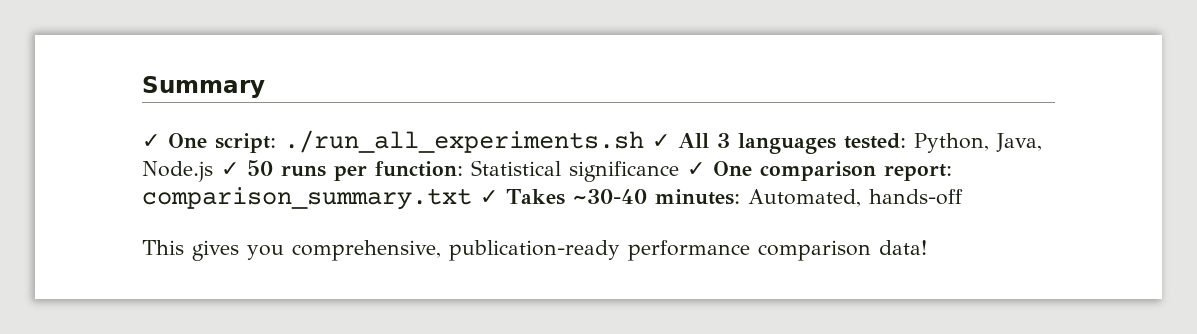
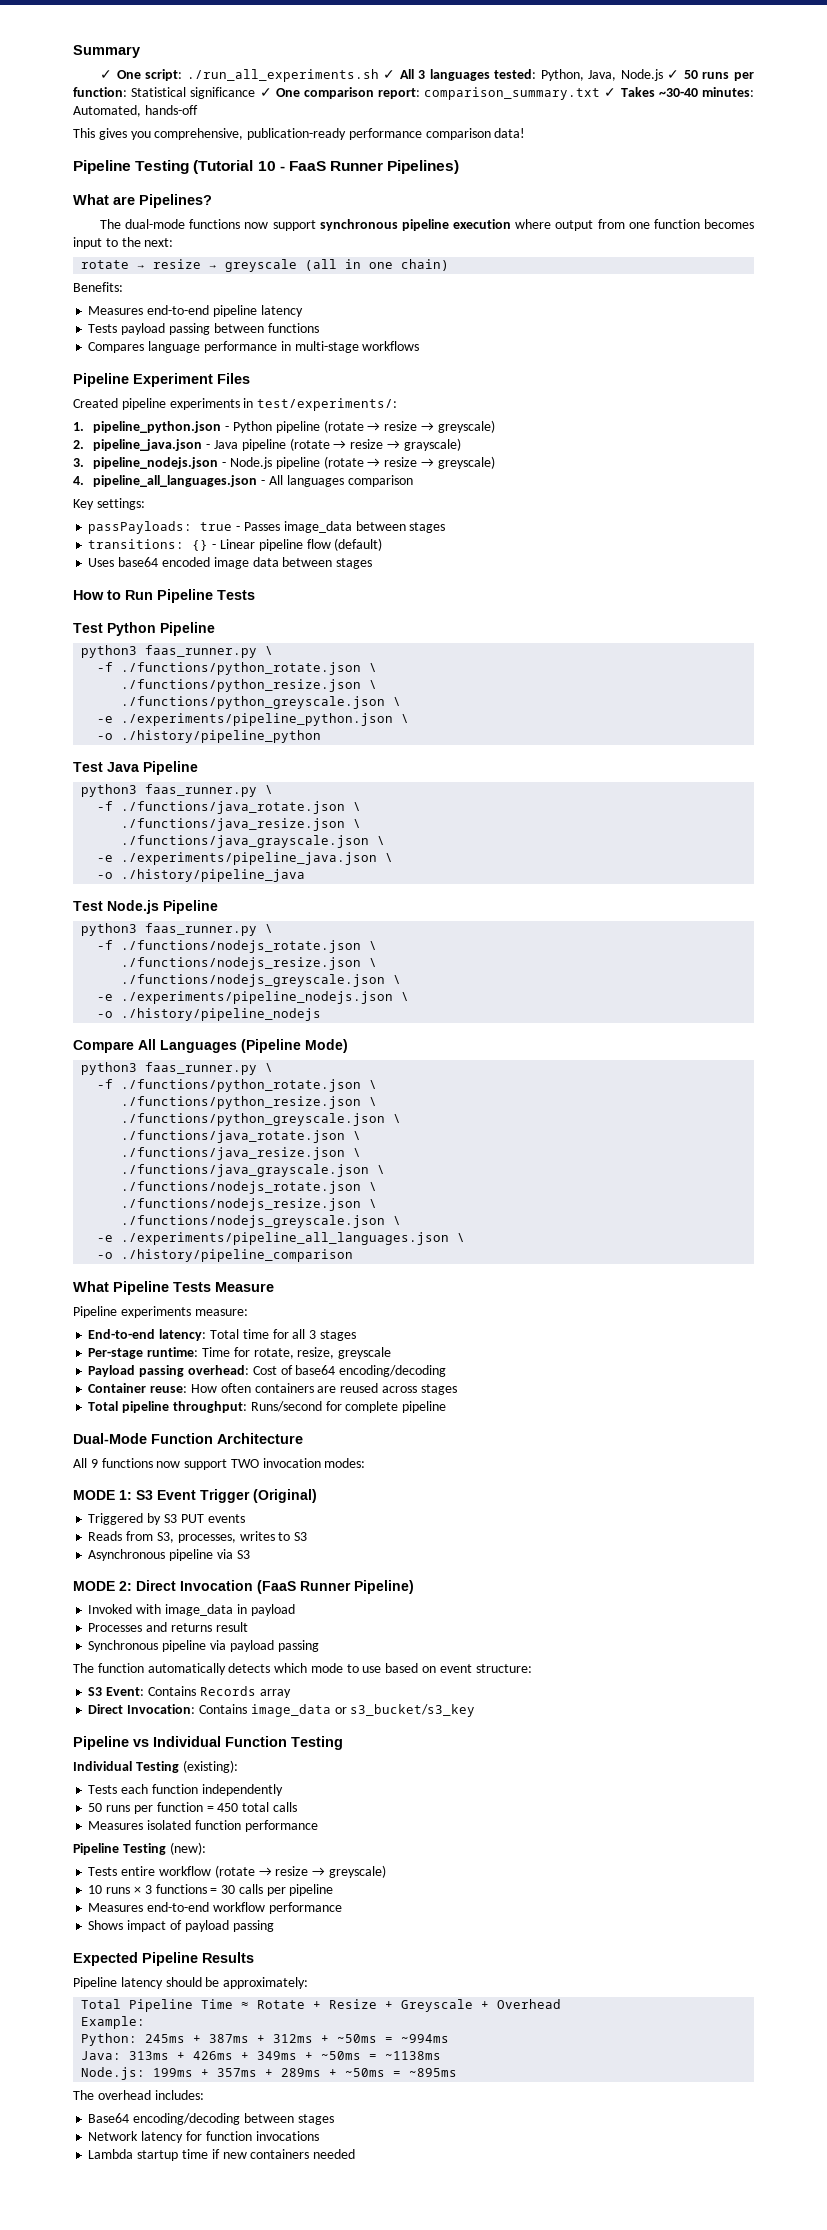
(927, 247) none -> [73,160,460,174] [73,194,212,208] [100,219,754,231] [73,237,174,249] [81,259,450,272] [73,282,123,292] [88,305,303,317] [88,323,319,335] [88,341,420,353] [73,373,250,387] [73,398,398,411] [73,420,495,433] [73,438,461,451] [73,456,495,469] [73,475,413,487] [73,498,145,510] [88,521,446,534] [88,538,383,551] [88,557,373,569] [73,589,255,603] [73,622,215,636] [81,645,274,658] [97,662,378,675] [121,679,378,692] [121,696,402,709] [97,713,410,726] [97,730,322,743] [73,761,198,775] [81,784,274,797] [97,801,362,814] [121,818,362,831] [121,835,386,848] [97,852,394,865] [97,869,306,882] [73,900,218,914] [81,923,274,936] [97,940,378,953] [121,957,378,970] [121,974,402,987] [97,991,410,1004] [97,1008,322,1021] [73,1039,348,1053] [81,1062,274,1075] [97,1079,378,1092] [121,1096,378,1109] [121,1113,402,1126] [121,1130,362,1143] [121,1147,362,1160] [121,1164,386,1177] [121,1181,378,1194] [121,1198,378,1211] [121,1215,402,1228] [97,1232,466,1245] [97,1249,354,1262] [73,1281,274,1295] [73,1306,248,1318] [88,1329,356,1341] [88,1347,392,1359] [88,1365,447,1377] [88,1383,457,1395] [88,1401,447,1413] [73,1433,303,1444] [73,1458,366,1470] [73,1489,317,1503] [88,1513,245,1525] [88,1531,308,1543] [88,1549,250,1561] [73,1580,414,1594] [88,1604,295,1616] [88,1622,248,1632] [88,1640,319,1652] [73,1663,532,1675] [88,1686,291,1698] [88,1704,476,1717] [73,1736,343,1750] [73,1760,238,1773] [88,1784,283,1796] [88,1802,297,1814] [88,1820,318,1832] [73,1842,206,1855] [88,1865,386,1878] [88,1884,334,1896] [88,1902,342,1914] [88,1920,274,1932] [73,1952,254,1966] [73,1977,309,1989] [81,1999,562,2012] [81,2016,146,2029] [81,2033,450,2046] [81,2051,442,2060] [81,2067,458,2080] [73,2090,204,2100] [88,2113,334,2125] [88,2131,319,2143] [88,2149,356,2161] // Pipeline Testing (Tutorial 10 - FaaS Runner Pipelines) // What are Pipelines? // The dual-mode functions now support synchronous pipeline execution where output from one function becomes input to the next: // rotate → resize → greyscale (all in one chain) // Benefits: // Measures end-to-end pipeline latency // Tests payload passing between functions // Compares language performance in multi-stage workflows // Pipeline Experiment Files // Created pipeline experiments in test/experiments/: // 1. pipeline_python.json - Python pipeline (rotate → resize → greyscale) // 2. pipeline_java.json - Java pipeline (rotate → resize → grayscale) // 3. pipeline_nodejs.json - Node.js pipeline (rotate → resize → greyscale) // 4. pipeline_all_languages.json - All languages comparison // Key settings: // passPayloads: true - Passes image_data between stages // transitions: {} - Linear pipeline flow (default) // Uses base64 encoded image data between stages // How to Run Pipeline Tests // Test Python Pipeline // python3 faas_runner.py \ // -f ./functions/python_rotate.json \ // ./functions/python_resize.json \ // ./functions/python_greyscale.json \ // -e ./experiments/pipeline_python.json \ // -o ./history/pipeline_python // Test Java Pipeline // python3 faas_runner.py \ // -f ./functions/java_rotate.json \ // ./functions/java_resize.json \ // ./functions/java_grayscale.json \ // -e ./experiments/pipeline_java.json \ // -o ./history/pipeline_java // Test Node.js Pipeline // python3 faas_runner.py \ // -f ./functions/nodejs_rotate.json \ // ./functions/nodejs_resize.json \ // ./functions/nodejs_greyscale.json \ // -e ./experiments/pipeline_nodejs.json \ // -o ./history/pipeline_nodejs // Compare All Languages (Pipeline Mode) // python3 faas_runner.py \ // -f ./functions/python_rotate.json \ // ./functions/python_resize.json \ // ./functions/python_greyscale.json \ // ./functions/java_rotate.json \ // ./functions/java_resize.json \ // ./functions/java_grayscale.json \ // ./functions/nodejs_rotate.json \ // ./functions/nodejs_resize.json \ // ./functions/nodejs_greyscale.json \ // -e ./experiments/pipeline_all_languages.json \ // -o ./history/pipeline_comparison // What Pipeline Tests Measure // Pipeline experiments measure: // End-to-end latency: Total time for all 3 stages // Per-stage runtime: Time for rotate, resize, greyscale // Payload passing overhead: Cost of base64 encoding/decoding // Container reuse: How often containers are reused across stages // Total pipeline throughput: Runs/second for complete pipeline // Dual-Mode Function Architecture // All 9 functions now support TWO invocation modes: // MODE 1: S3 Event Trigger (Original) // Triggered by S3 PUT events // Reads from S3, processes, writes to S3 // Asynchronous pipeline via S3 // MODE 2: Direct Invocation (FaaS Runner Pipeline) // Invoked with image_data in payload // Processes and returns result // Synchronous pipeline via payload passing // The function automatically detects which mode to use based on event structure: // S3 Event: Contains Records array // Direct Invocation: Contains image_data or s3_bucket/s3_key // Pipeline vs Individual Function Testing // Individual Testing (existing): // Tests each function independently // 50 runs per function = 450 total calls // Measures isolated function performance // Pipeline Testing (new): // Tests entire workflow (rotate → resize → greyscale) // 10 runs × 3 functions = 30 calls per pipeline // Measures end-to-end workflow performance // Shows impact of payload passing // Expected Pipeline Results // Pipeline latency should be approximately: // Total Pipeline Time ≈ Rotate + Resize + Greyscale + Overhead // Example: // Python: 245ms + 387ms + 312ms + ~50ms = ~994ms // Java: 313ms + 426ms + 349ms + ~50ms = ~1138ms // Node.js: 199ms + 357ms + 289ms + ~50ms = ~895ms // The overhead includes: // Base64 encoding/decoding between stages // Network latency for function invocations // Lambda startup time if new containers needed

